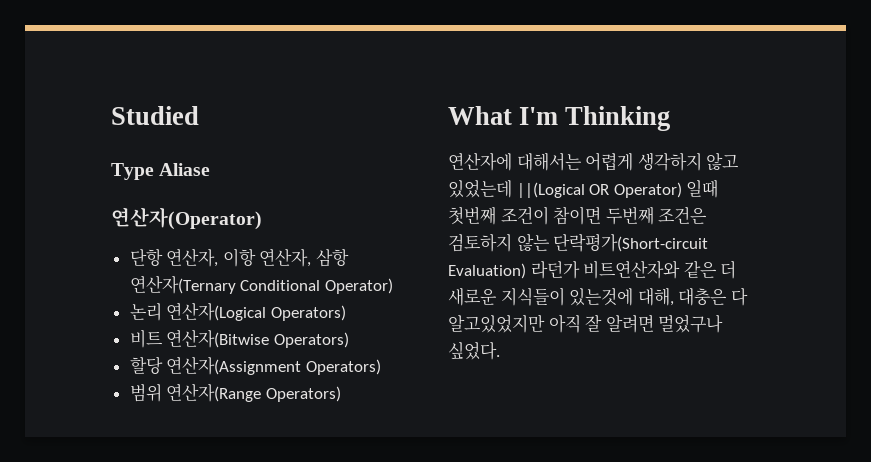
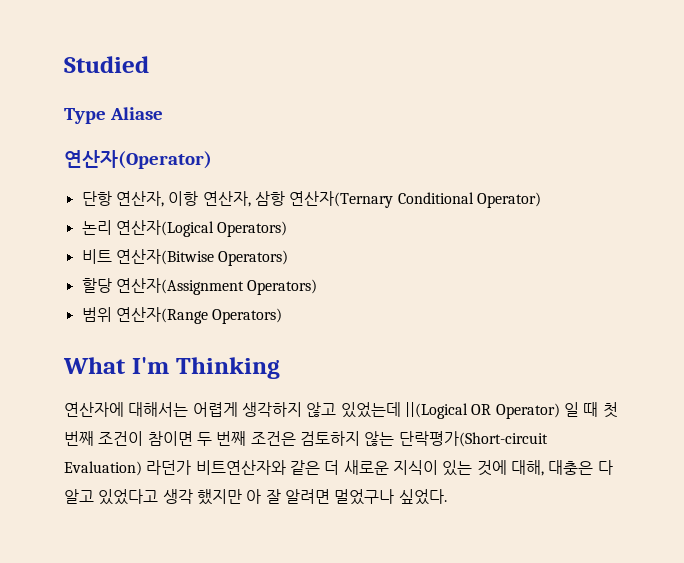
[686,179,719,198] [448,206,654,225] 일때 첫번째 조건이 참이면 두번째 -> [563,402,618,418] [64,431,247,446] 일 때 첫 번째 조건이 참이면 두 번째
[500,287,748,306] [448,314,581,333] 지식들이 있는것에 대해, 대충은 다 알고있었지만 아직 -> [392,460,613,476] [64,489,262,505] 지식이 있는 것에 대해, 대충은 다 알고 있었다고 생각 했지만 아

